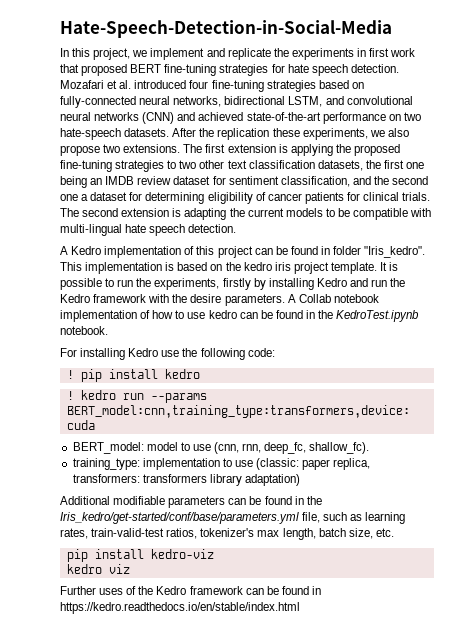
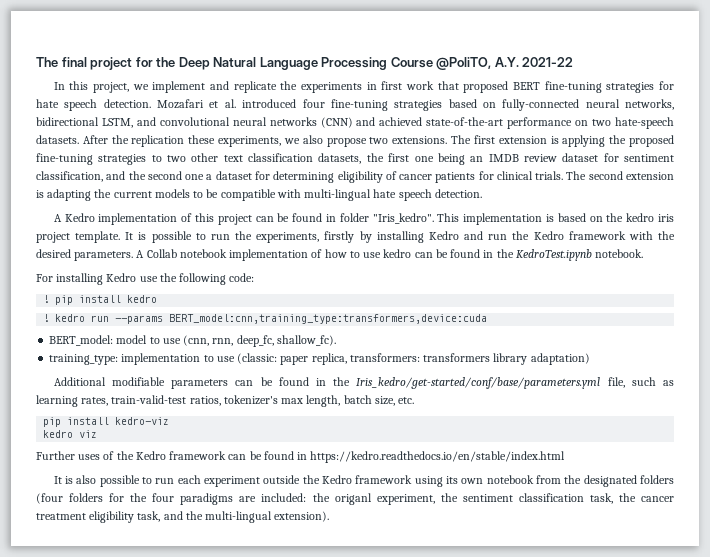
[60,20,392,38] Hate-Speech-Detection-in-Social-Media -> [36,57,574,70] The final project for the Deep Natural Language Processing Course @PoliTO, A.Y. 2021-22
[190,294,222,303] desire -> [36,249,71,258] desired
(300, 608) none -> [53,475,674,487] [36,493,674,505] [36,511,330,523] // It is also possible to run each experiment outside the Kedro framework using its own notebook from the designated folders (four folders for the four paradigms are included: the origanl experiment, the sentiment classification task, the cancer treatment eligibility task, and the multi-lingual extension).

